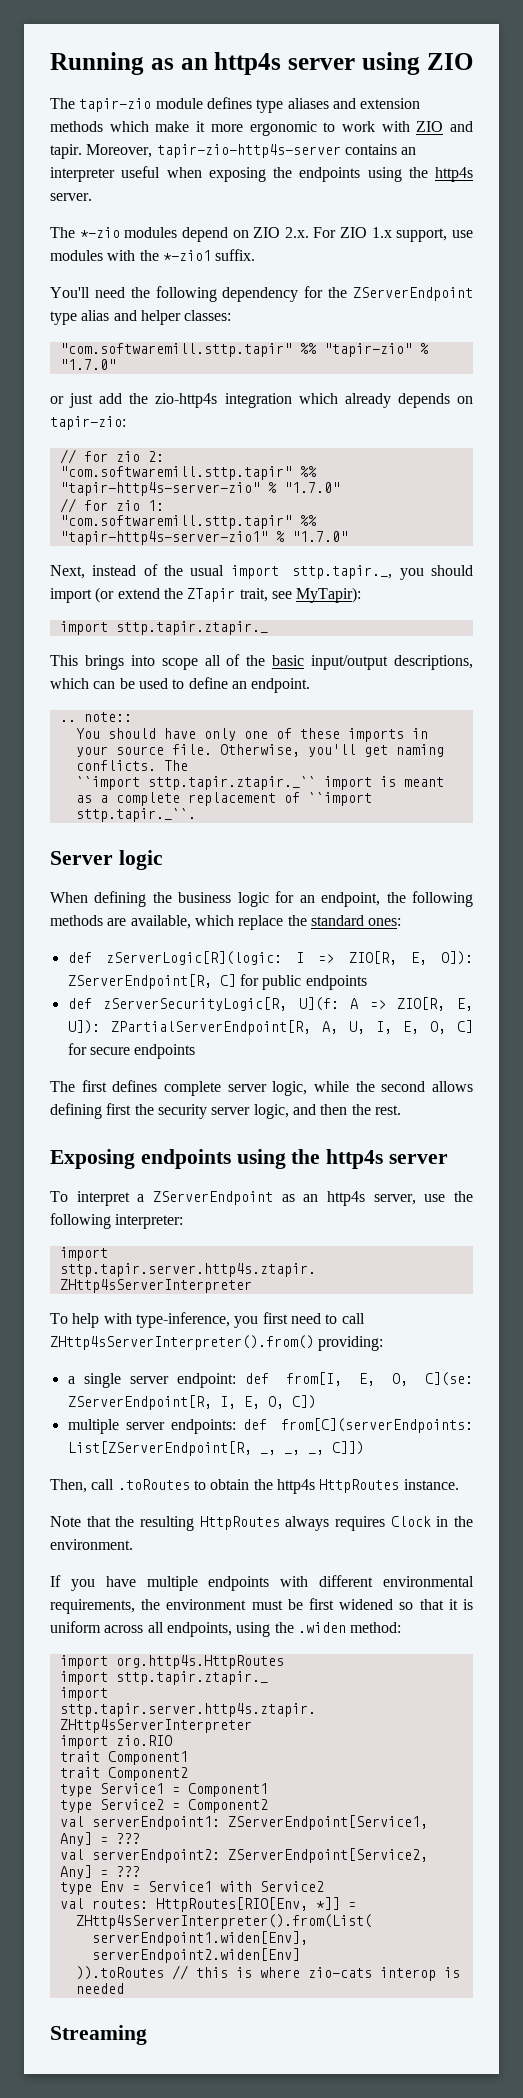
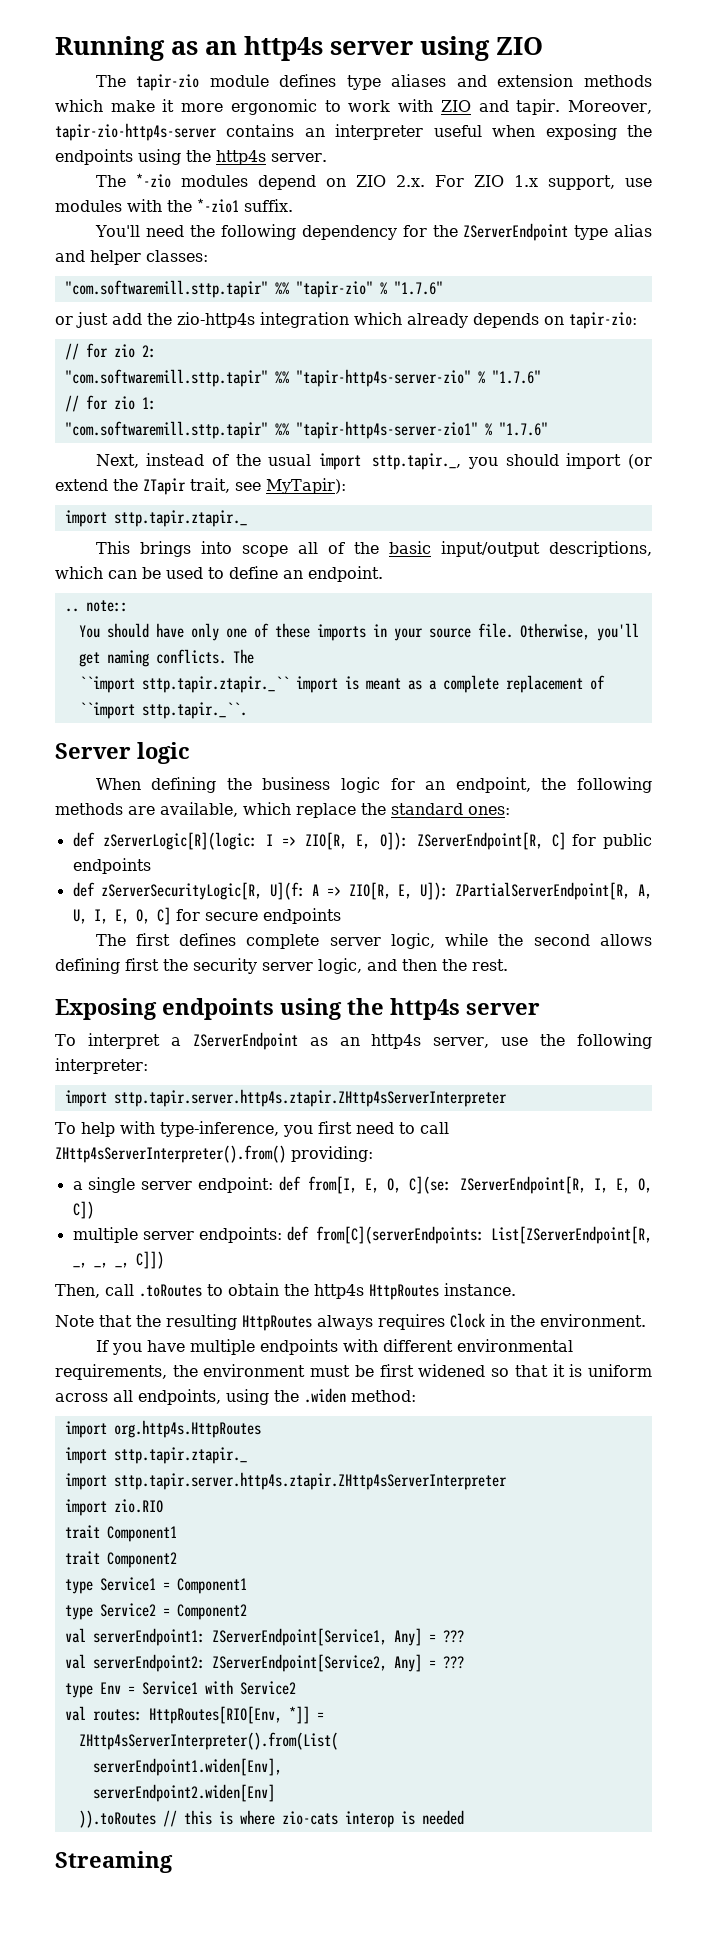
[59,359,116,370] "1.7.0" -> [393,281,443,295] "1.7.6"
[283,482,340,493] "1.7.0" -> [491,370,541,384] "1.7.6"
[291,531,348,542] "1.7.0" -> [498,422,548,436] "1.7.6"

